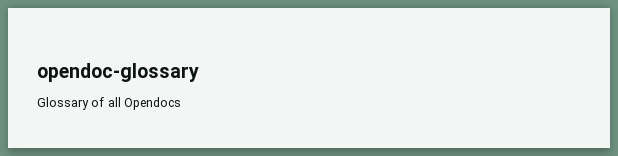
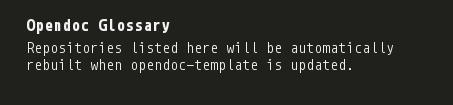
[37,63,199,82] [37,97,182,110] opendoc-glossary // Glossary of all Opendocs -> [26,19,170,34] [26,42,394,56] [26,59,354,73] Opendoc Glossary // Repositories listed here will be automatically rebuilt when opendoc-template is updated.

